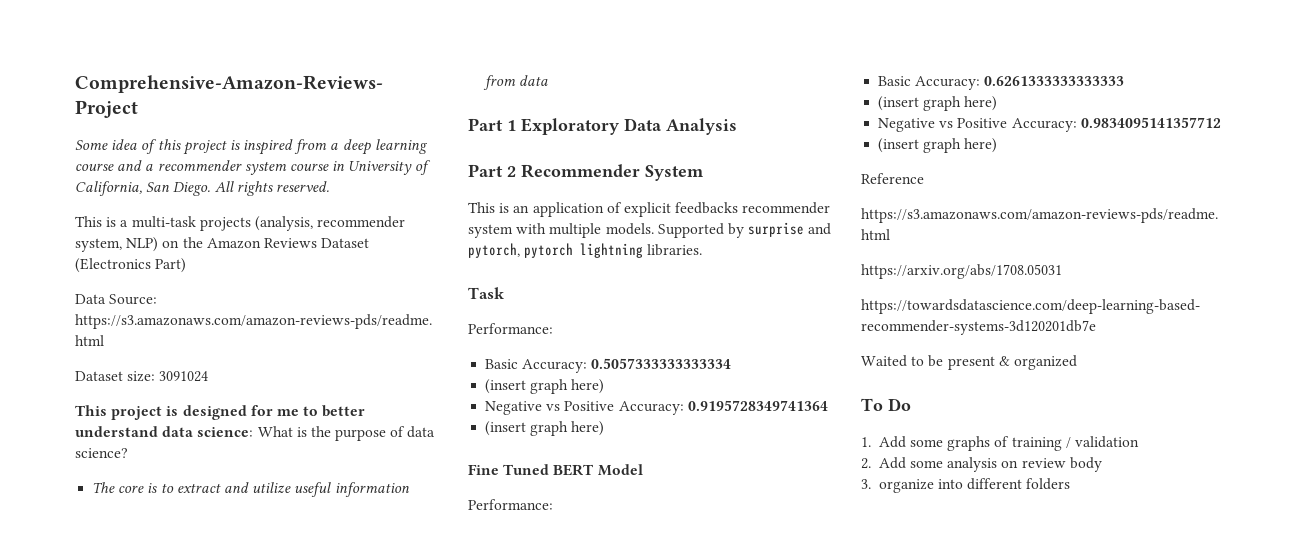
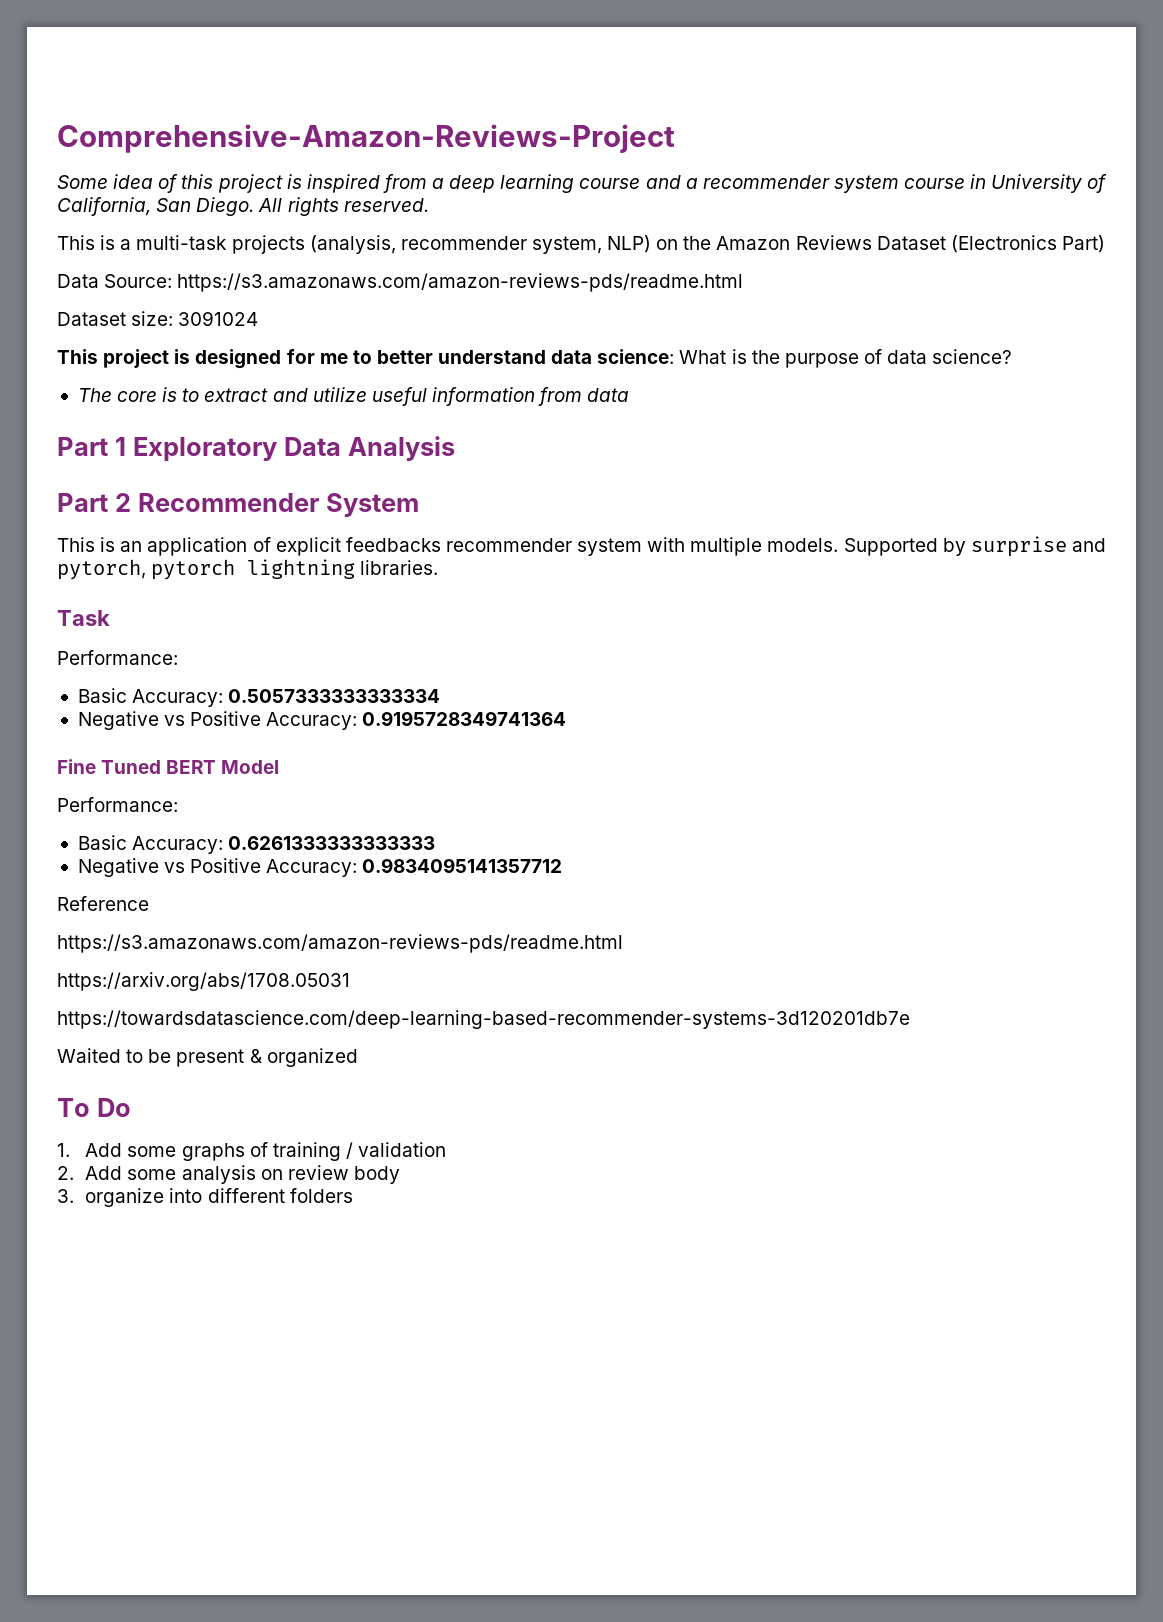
[485,379,605,394] // (insert graph here) -> (441, 696) none
[485,421,605,436] // (insert graph here) -> (567, 718) none
[878,96,998,111] // (insert graph here) -> (436, 843) none
[878,138,998,153] // (insert graph here) -> (563, 865) none

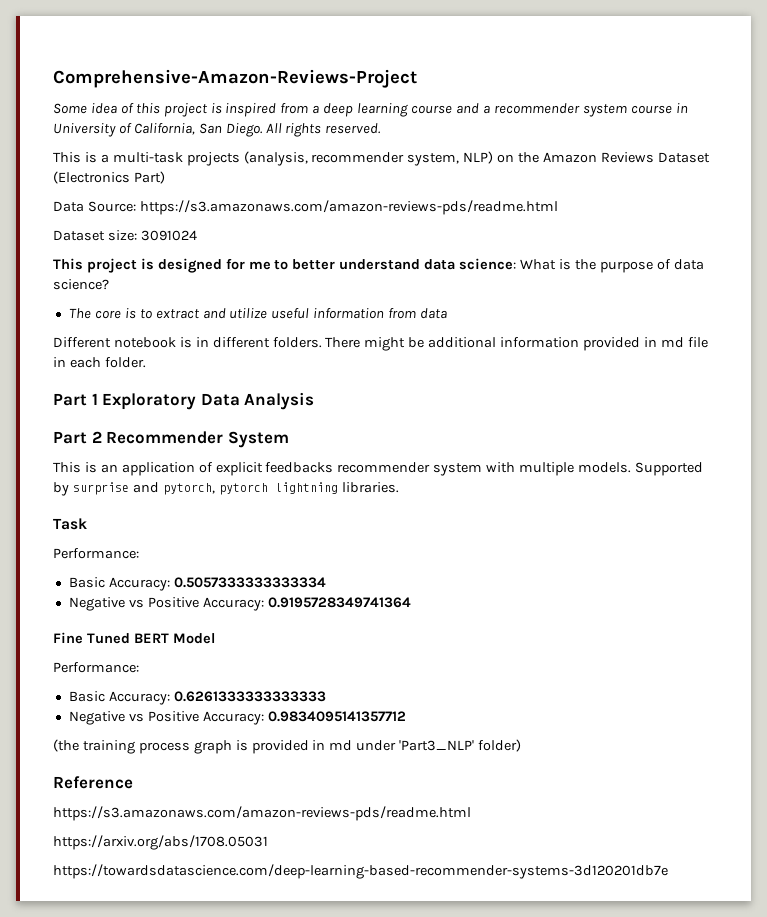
(630, 395) none -> [53,337,708,351] [53,357,146,368] // Different notebook is in different folders. There might be additional information provided in md file in each folder.
[57,896,149,911] [57,934,623,953] [57,972,350,991] [57,1010,910,1029] [57,1048,358,1067] [57,1098,131,1117] [57,1142,447,1161] [57,1165,400,1184] [57,1188,353,1207] Reference // https://s3.amazonaws.com/amazon-reviews-pds/readme.html // https://arxiv.org/abs/1708.05031 // https://towardsdatascience.com/deep-learning-based-recommender-systems-3d120201db7e // Waited to be present & organized // To Do // 1. Add some graphs of training / validation // 2. Add some analysis on review body // 3. organize into different folders -> [53,739,522,754] [53,776,133,789] [53,806,471,821] [53,835,268,850] [53,864,668,879] (the training process graph is provided in md under 'Part3_NLP' folder) // Reference // https://s3.amazonaws.com/amazon-reviews-pds/readme.html // https://arxiv.org/abs/1708.05031 // https://towardsdatascience.com/deep-learning-based-recommender-systems-3d120201db7e

